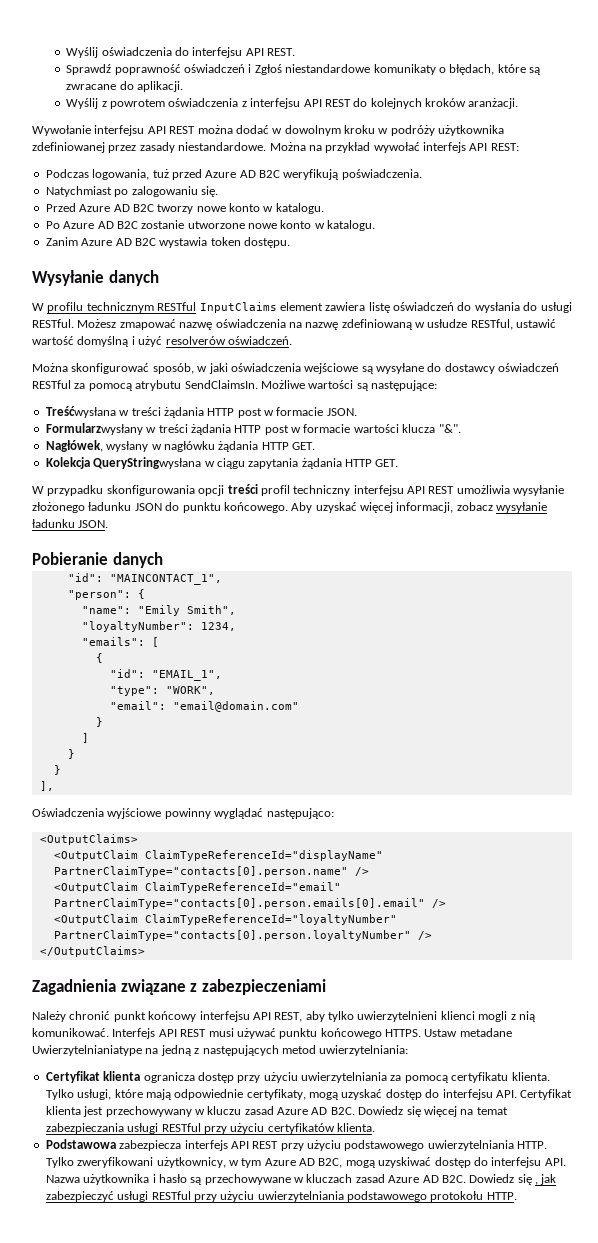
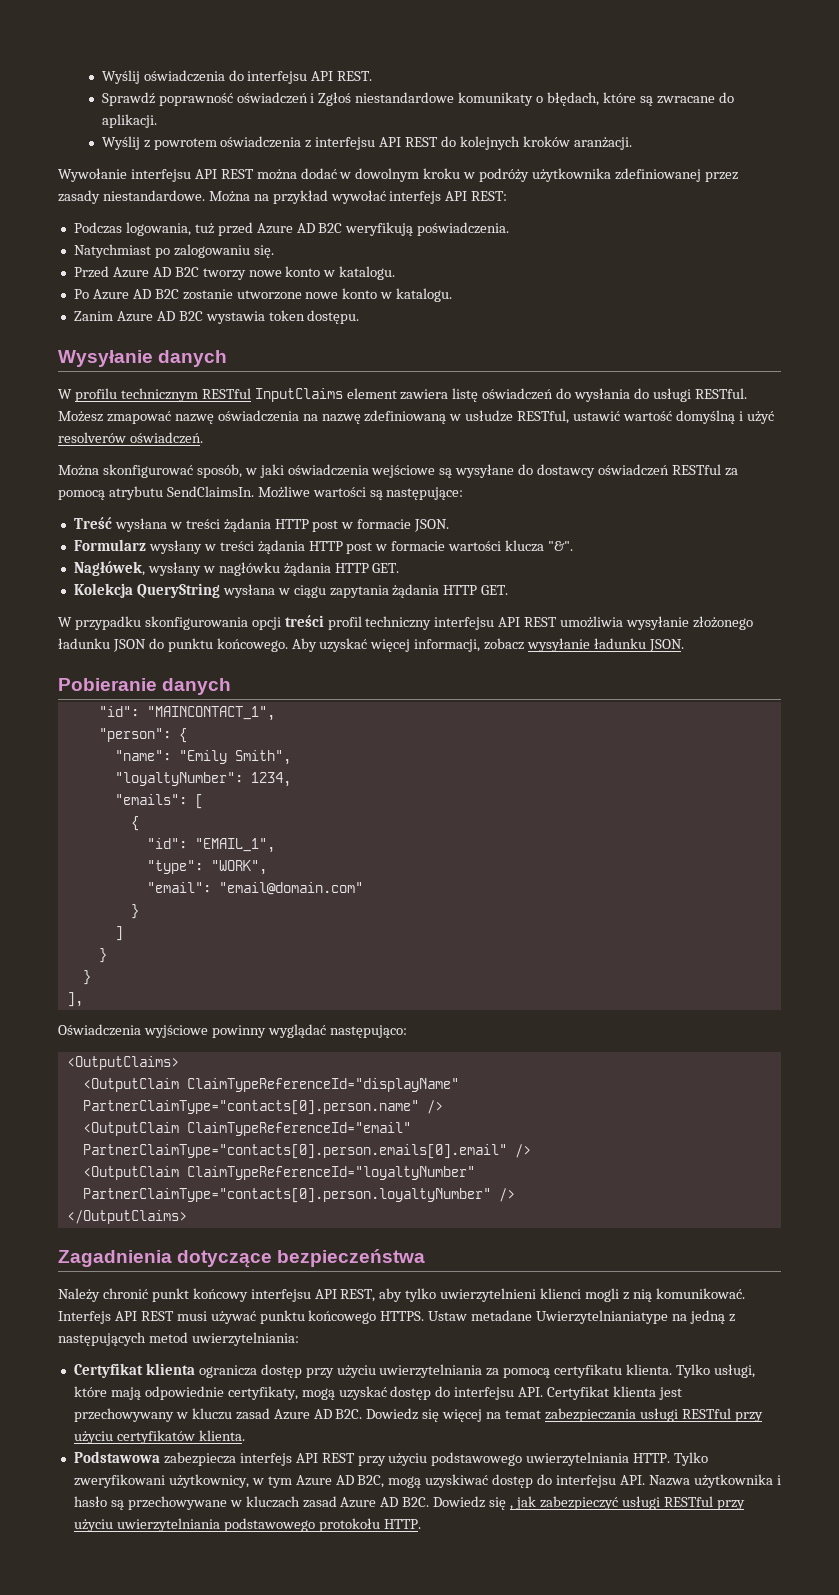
[45,406,116,418] Treśćwysłana -> [73,517,167,532] Treść wysłana
[45,423,143,435] Formularzwysłany -> [73,539,202,554] Formularz wysłany
[93,457,202,469] QueryStringwysłana -> [136,583,275,598] QueryString wysłana
[120,979,326,995] związane z zabezpieczeniami -> [177,1249,426,1268] dotyczące bezpieczeństwa

